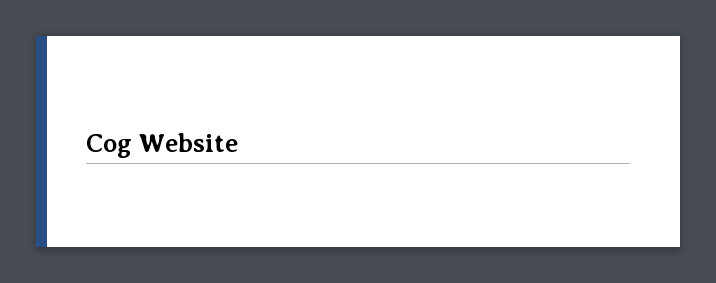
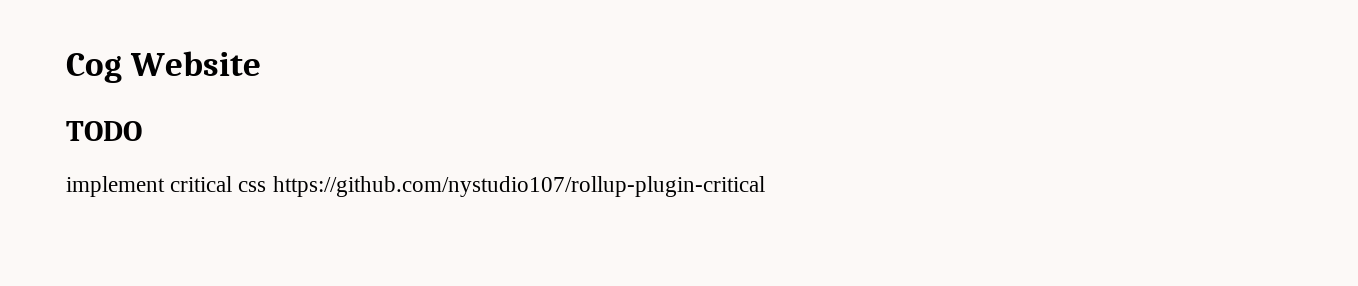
(239, 142) none -> [66,121,142,141] [66,176,765,197] // TODO // implement critical css https://github.com/nystudio107/rollup-plugin-critical

